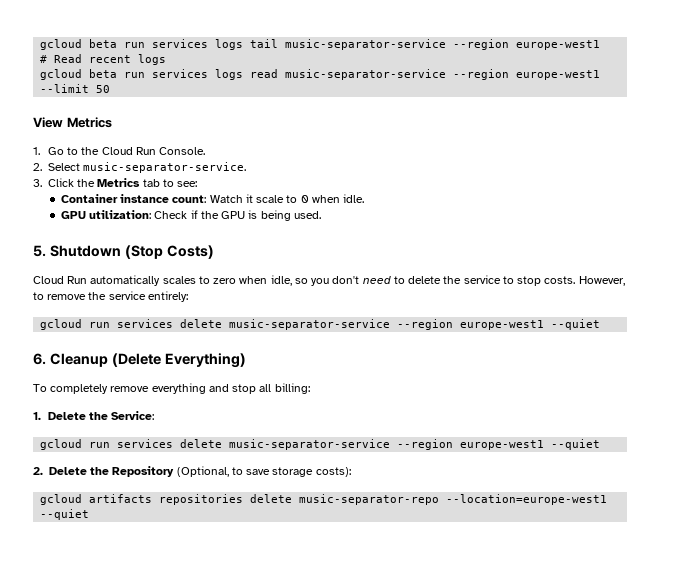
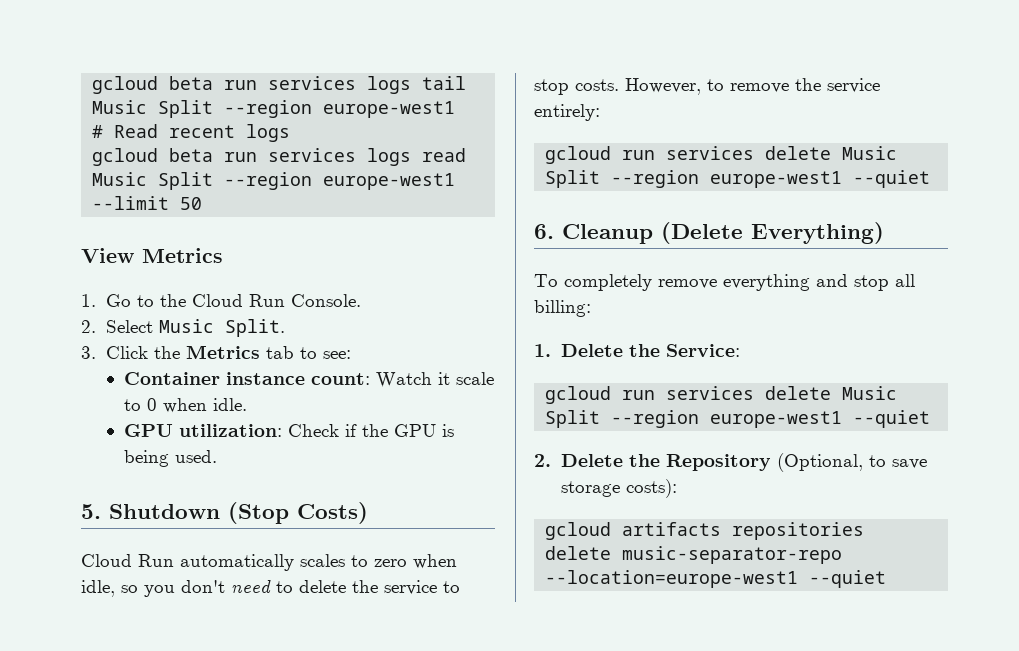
[285,39,447,50] music-separator-service -> [92,100,214,118] Music Split
[285,69,447,80] music-separator-service -> [92,172,214,190] Music Split
[83,162,247,173] music-separator-service. -> [158,319,285,337] Music Split.
[229,319,391,330] music-separator-service -> [842,146,898,160] [545,170,601,188] Music Split
[229,439,391,450] music-separator-service -> [842,386,898,400] [545,410,601,428] Music Split

